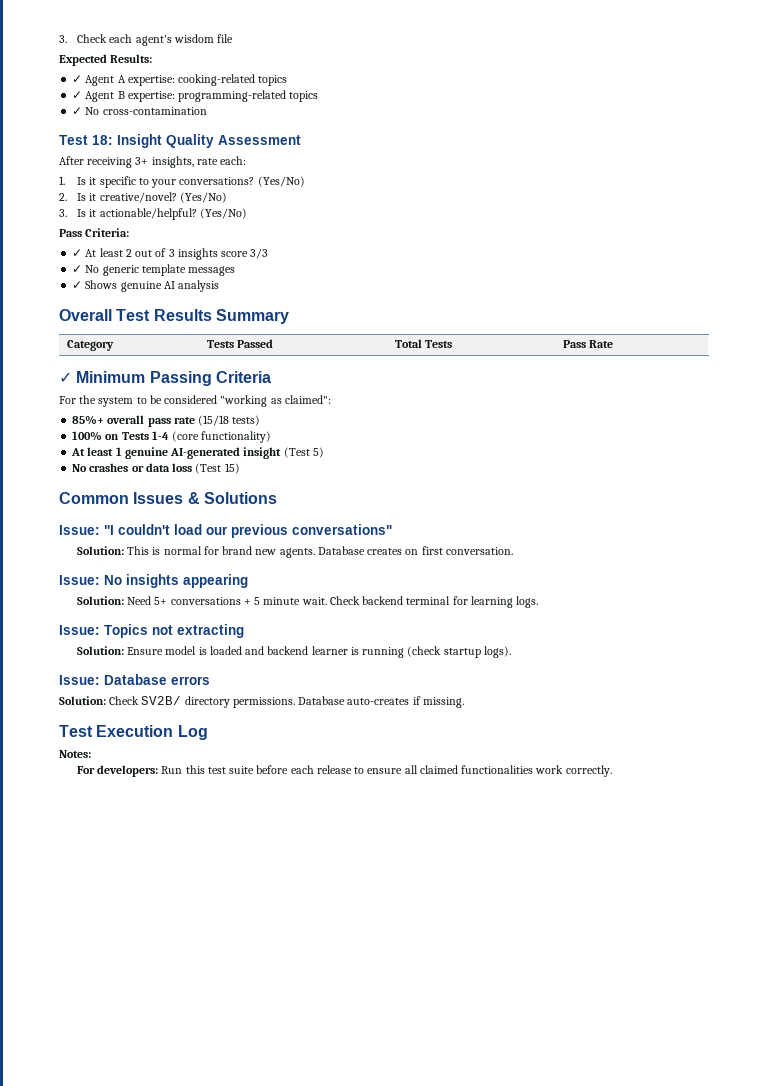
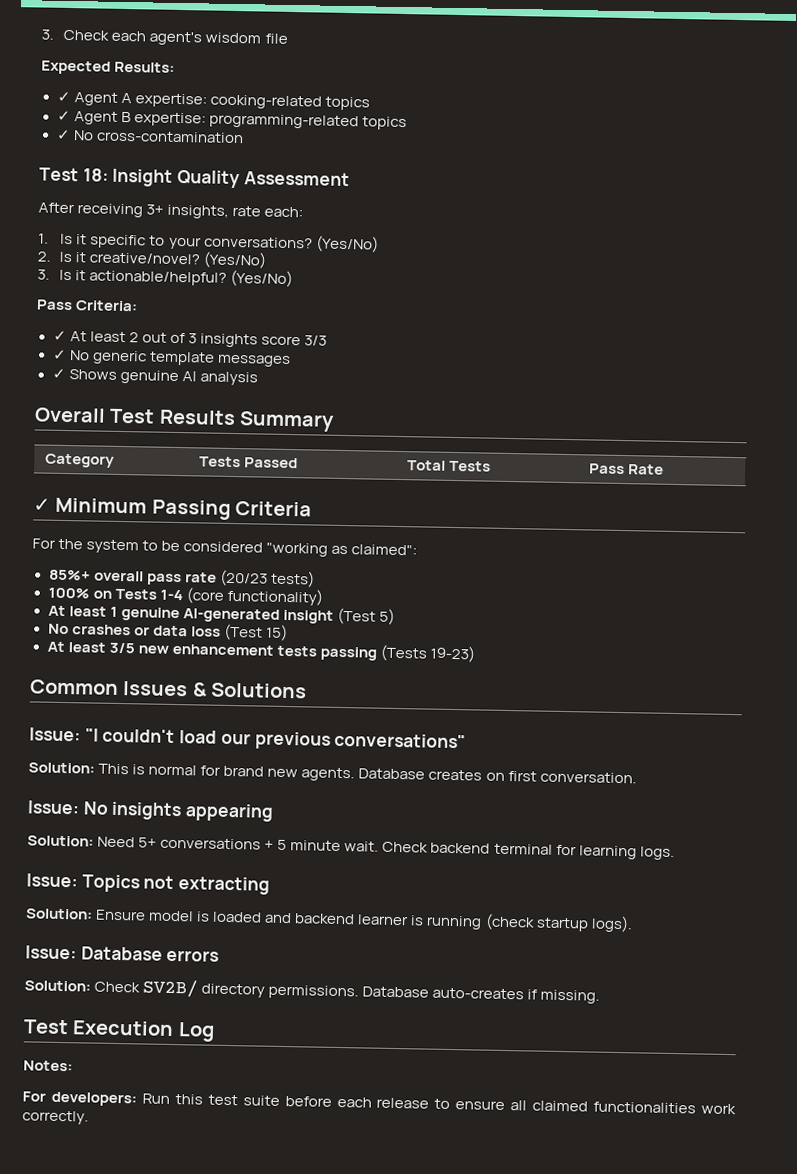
[198,415,230,426] (15/18 -> [218,569,268,587] (20/23
(240, 468) none -> [46,641,475,663] // At least 3/5 new enhancement tests passing (Tests 19-23)

